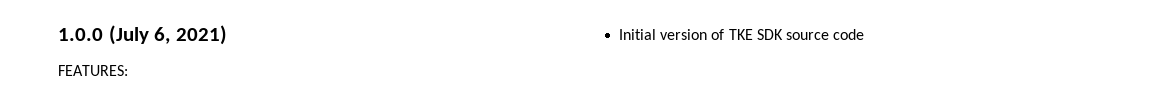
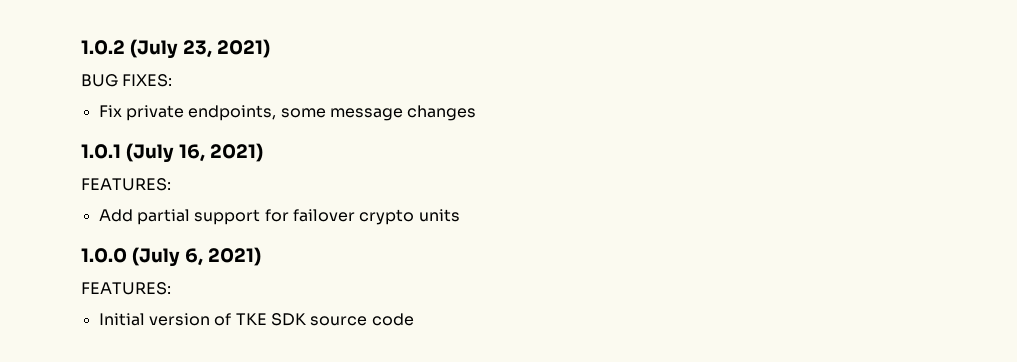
(58, 34) none -> [81,39,270,59] [81,74,173,87] [98,105,477,121] [81,143,263,163] [81,178,171,191] [98,209,460,225] 1.0.2 (July 23, 2021) // BUG FIXES: // Fix private endpoints, some message changes // 1.0.1 (July 16, 2021) // FEATURES: // Add partial support for failover crypto units //

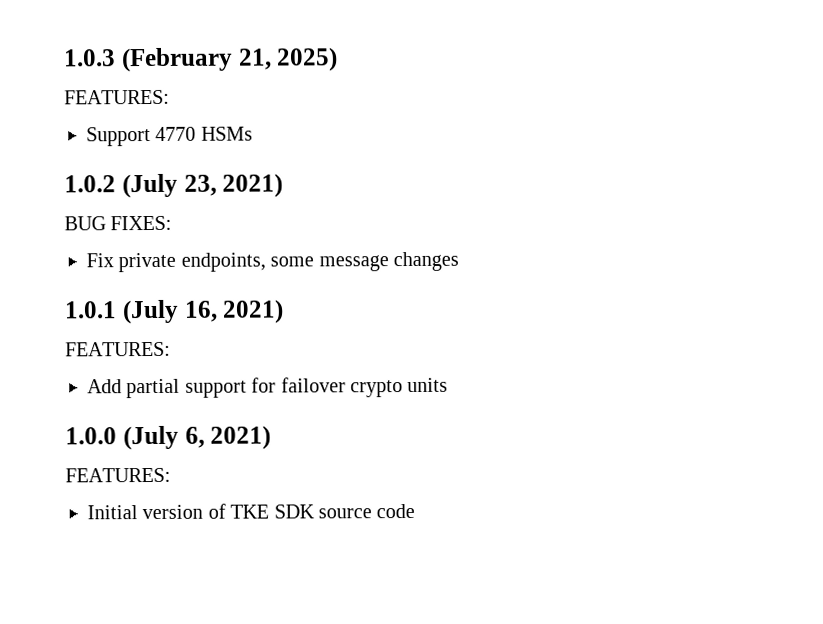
(81, 47) none -> [63,47,339,73] [64,89,170,105] [86,126,253,147] 1.0.3 (February 21, 2025) // FEATURES: // Support 4770 HSMs //

